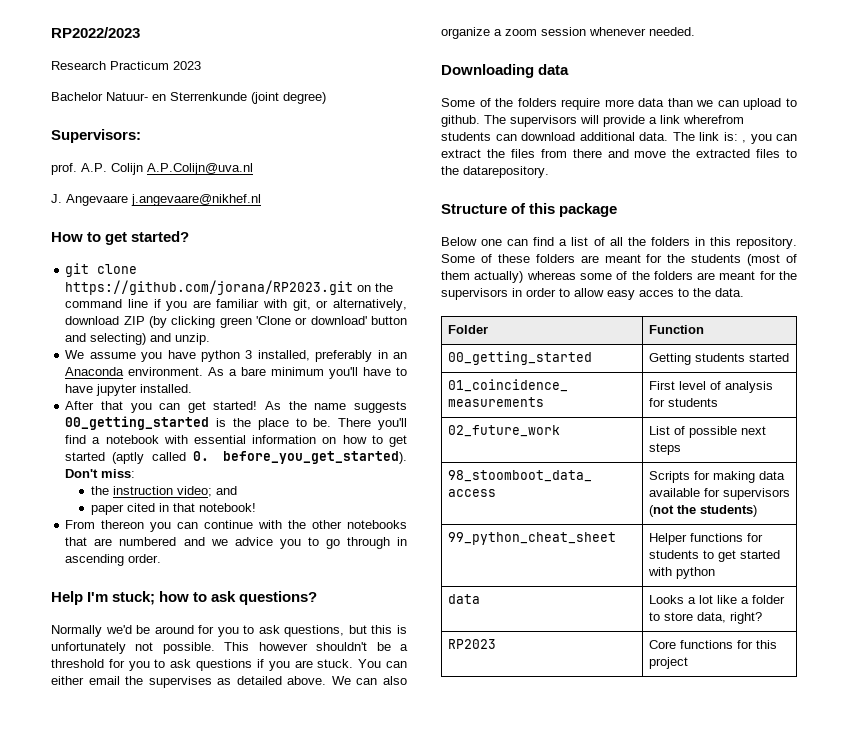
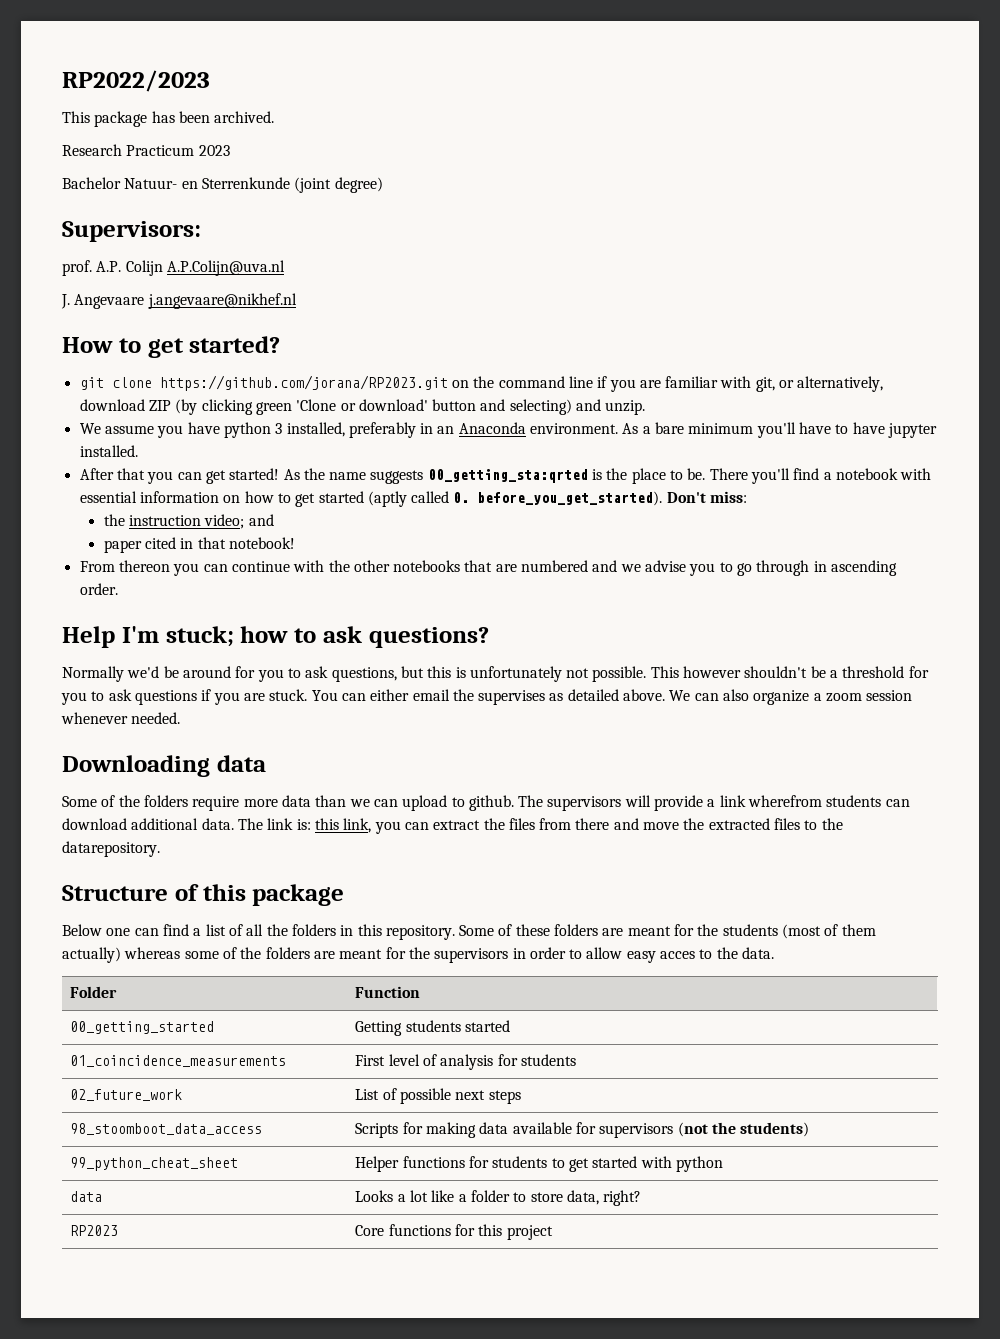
(140, 32) none -> [62,111,275,127] // This package has been archived.
[65,416,210,430] 00_getting_started -> [427,469,588,483] 00_getting_sta:qrted
[234,537,273,546] advice -> [645,560,687,572] advise
[742,140,746,143] , -> [314,818,372,833] this link,

